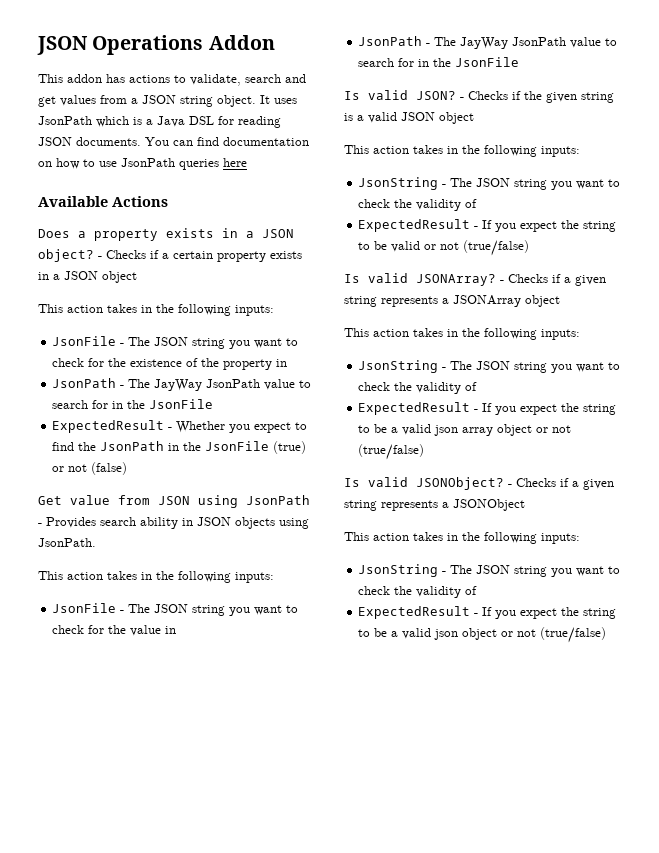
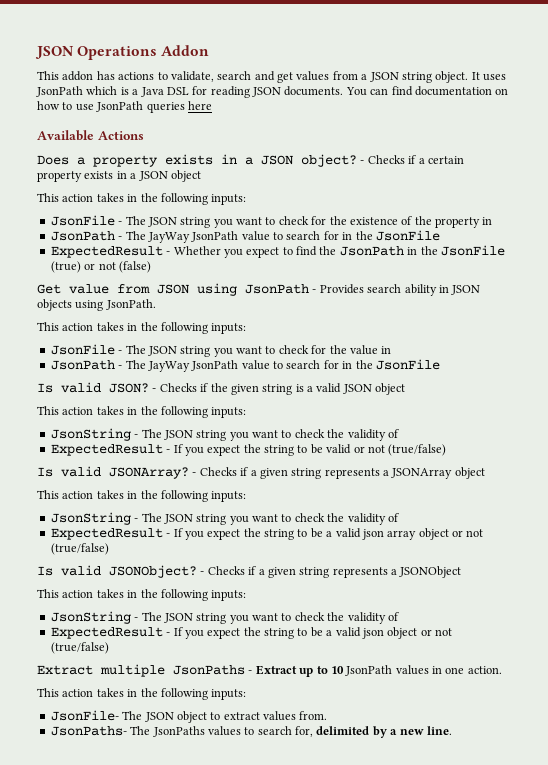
(607, 635) none -> [37,664,502,677] [37,688,247,700] [50,710,328,723] [50,726,452,738] // Extract multiple JsonPaths - Extract up to 10 JsonPath values in one action. // This action takes in the following inputs: // JsonFile- The JSON object to extract values from. // JsonPaths- The JsonPaths values to search for, delimited by a new line.

